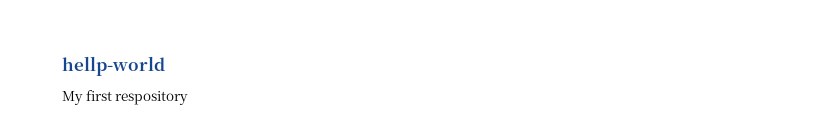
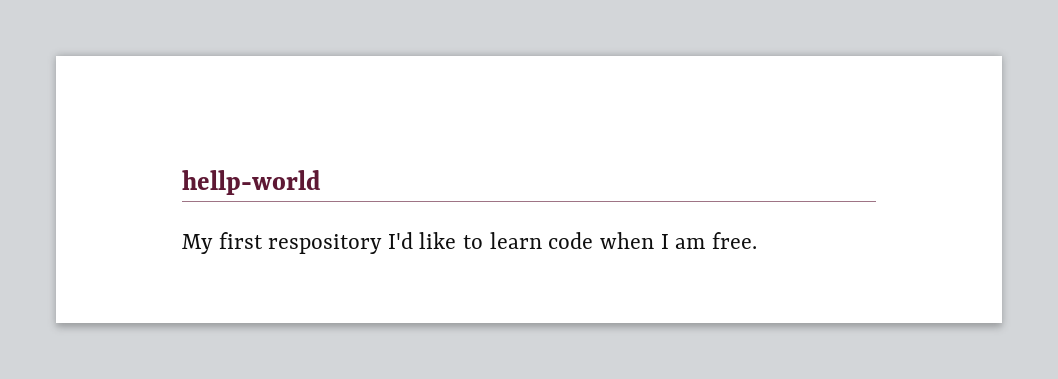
(189, 98) none -> [387,232,757,249] I'd like to learn code when I am free.

